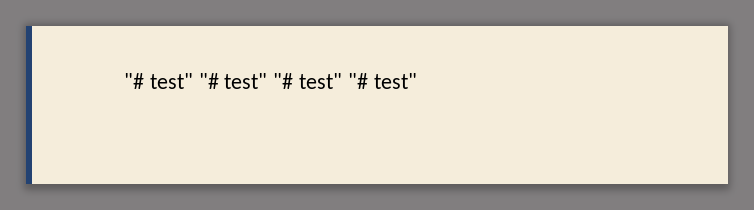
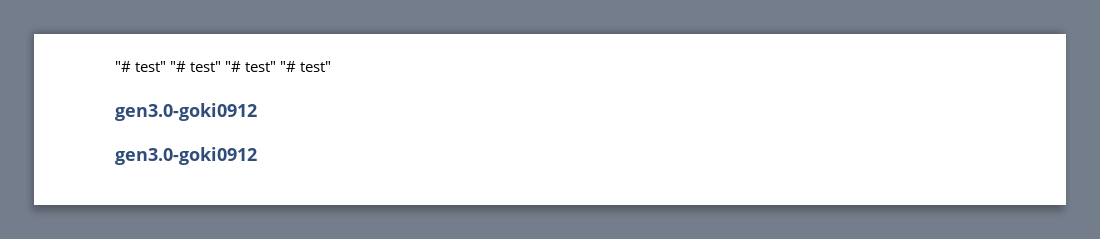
(417, 81) none -> [115,103,257,121] [115,147,257,165] // gen3.0-goki0912 // gen3.0-goki0912

